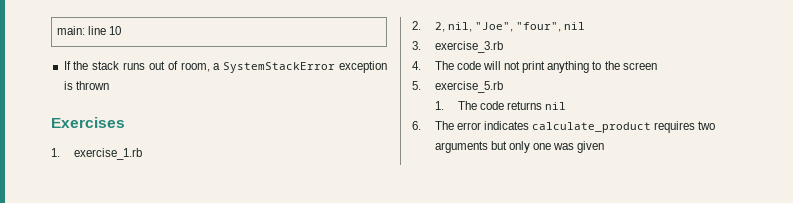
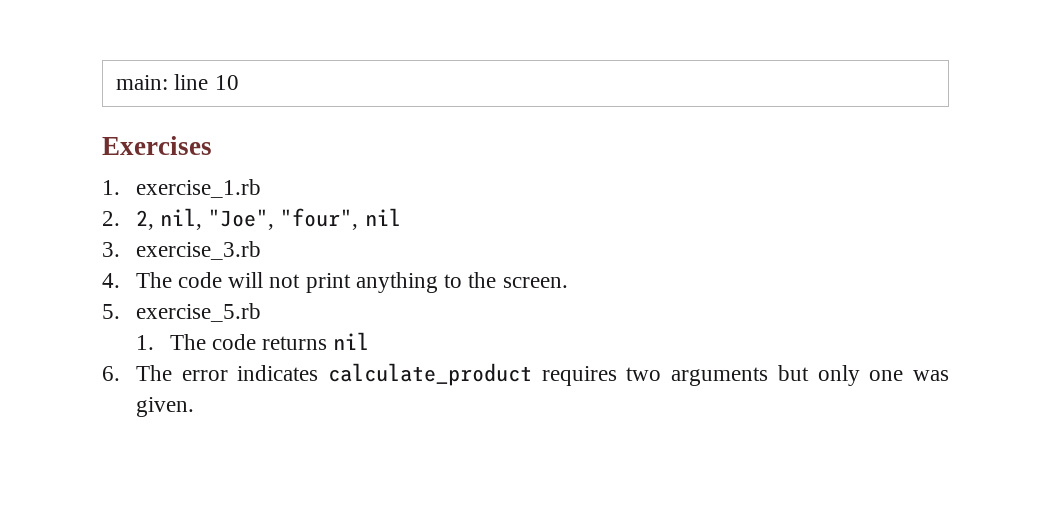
[63,61,388,73] [63,81,109,90] // If the stack runs out of room, a SystemStackError exception is thrown -> (239, 82) none
[622,62,657,70] screen -> [502,277,568,288] screen.
[577,141,605,153] given -> [135,397,194,417] given.

